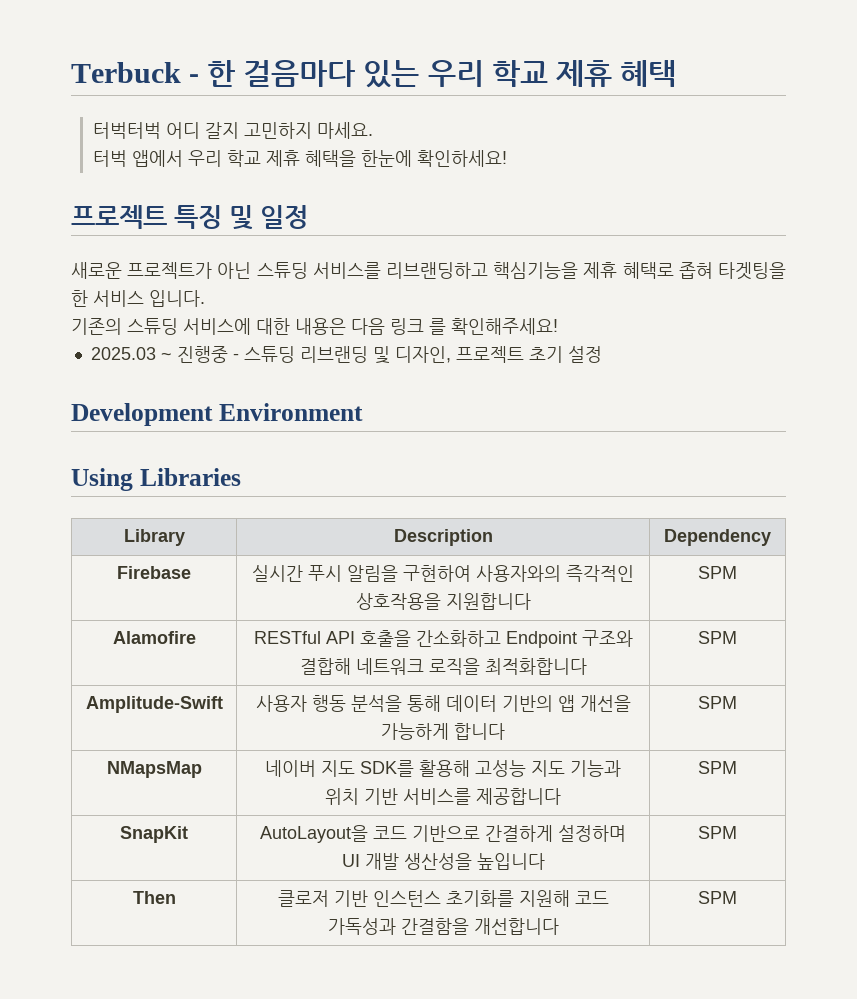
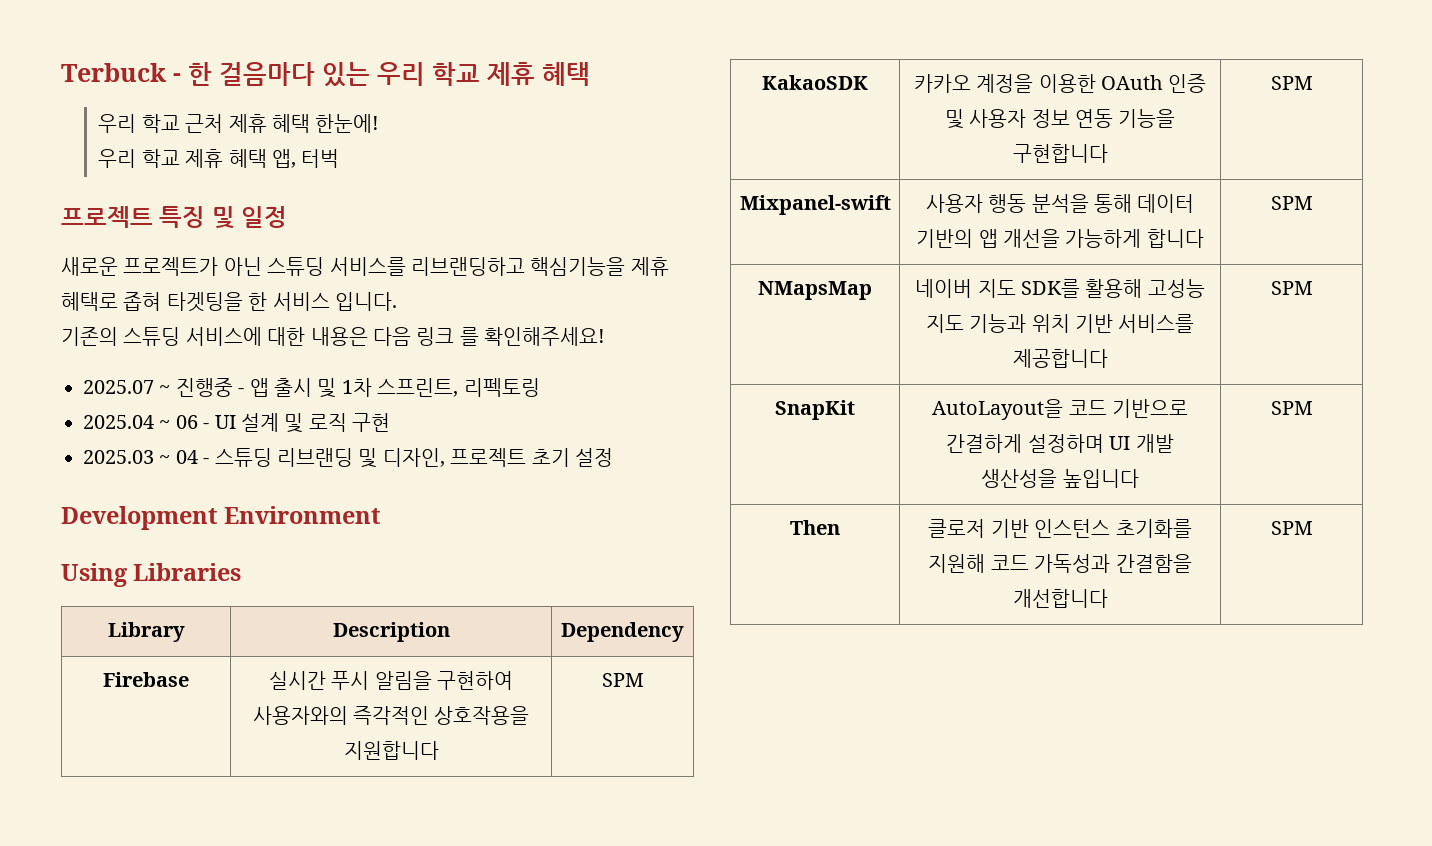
[92,122,373,139] [92,150,507,167] 터벅터벅 어디 갈지 고민하지 마세요. // 터벅 앱에서 우리 학교 제휴 혜택을 한눈에 확인하세요! -> [98,114,380,133] [98,149,340,168] 우리 학교 근처 제휴 혜택 한눈에! // 우리 학교 제휴 혜택 앱, 터벅
(558, 326) none -> [83,378,540,398] [83,413,391,433] // 2025.07 ~ 진행중 - 앱 출시 및 1차 스프린트, 리펙토링 // 2025.04 ~ 06 - UI 설계 및 로직 구현
[176,346,228,363] 진행중 -> [175,450,198,464] 04
[112,631,196,644] [253,630,633,648] [299,658,587,675] [698,631,737,644] [85,696,223,713] Alamofire | RESTful API 호출을 간소화하고 Endpoint 구조와 결합해 네트워크 로직을 최적화합니다 | SPM // Amplitude-Swift -> [762,75,868,90] [913,74,1207,93] [944,109,1176,129] [1012,144,1108,163] [1270,76,1313,90] [739,195,891,215] KakaoSDK | 카카오 계정을 이용한 OAuth 인증 및 사용자 정보 연동 기능을 구현합니다 | SPM // Mixpanel-swift

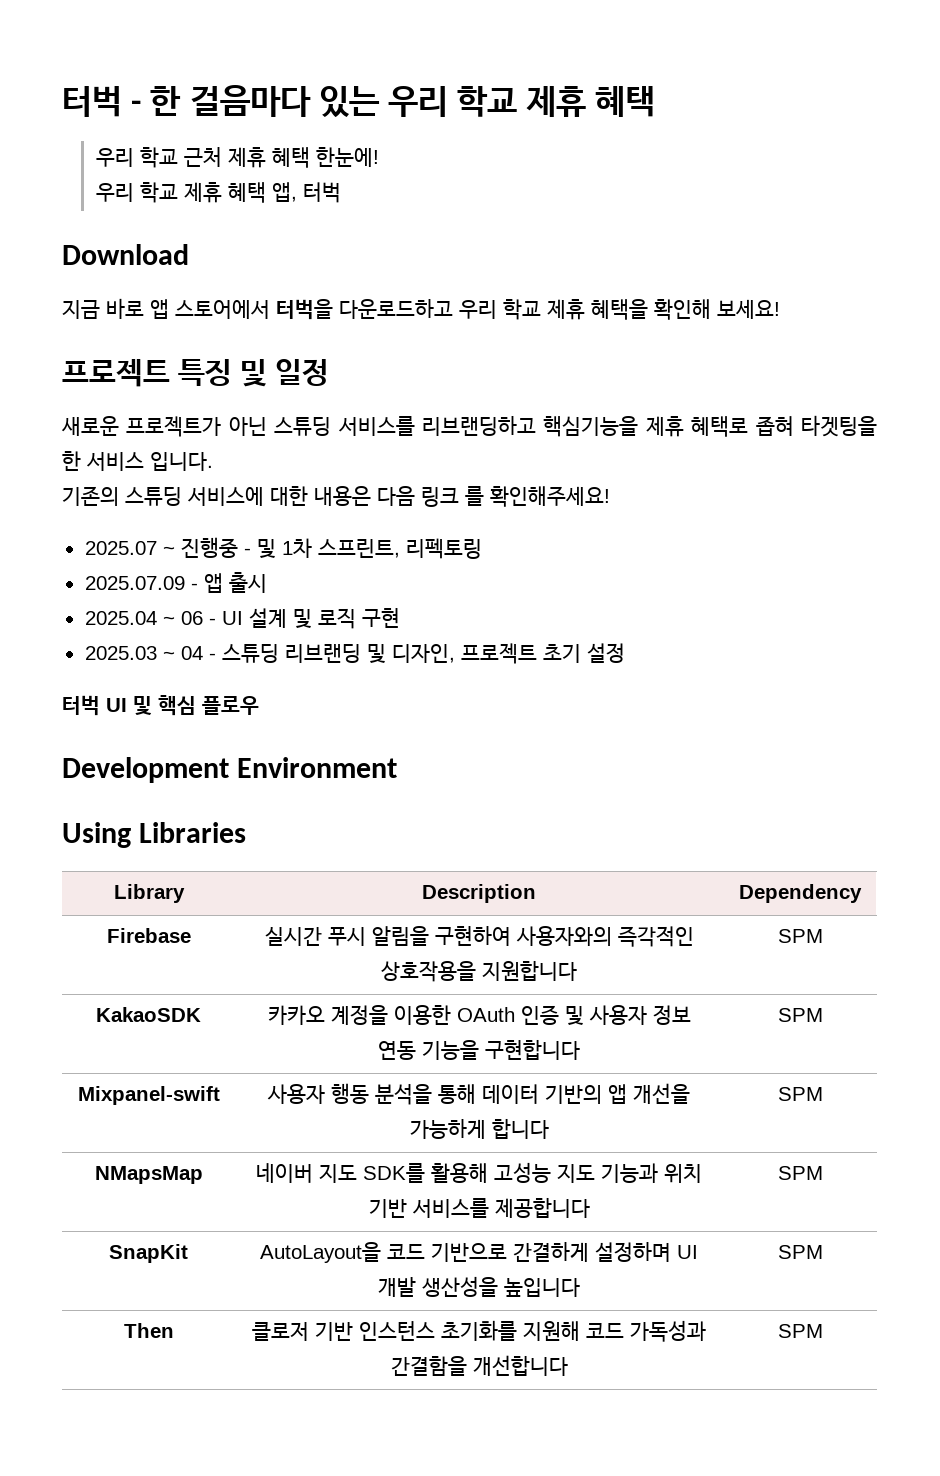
[61,63,166,82] Terbuck -> [62,86,122,117] 터벅
(340, 158) none -> [62,244,189,265] [62,298,780,320] // Download // 지금 바로 앱 스토어에서 터벅을 다운로드하고 우리 학교 제휴 혜택을 확인해 보세요!
[249,378,312,397] 앱 출시 -> (251, 551) none
(540, 387) none -> [84,572,267,593] // 2025.07.09 - 앱 출시
(613, 457) none -> [62,695,259,716] // 터벅 UI 및 핵심 플로우

